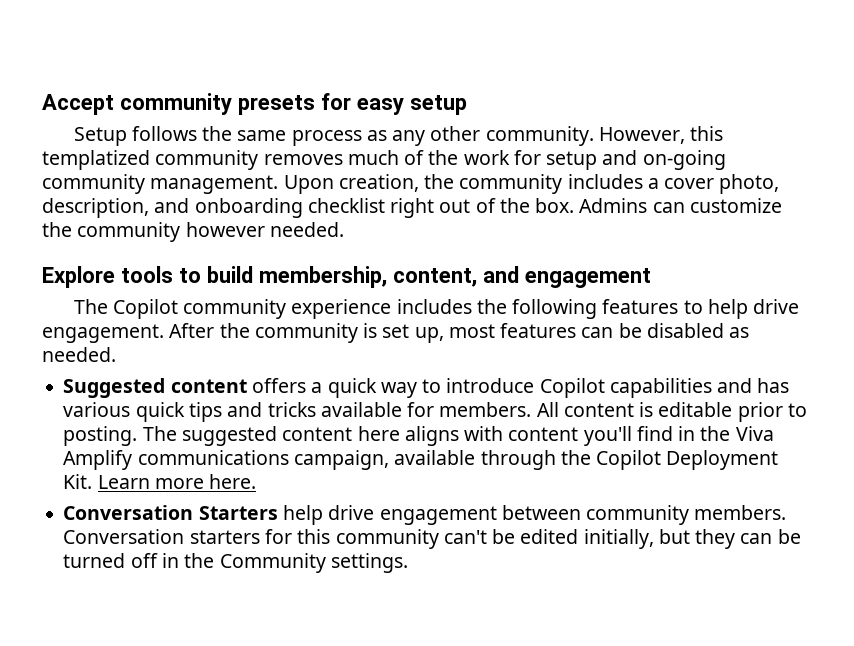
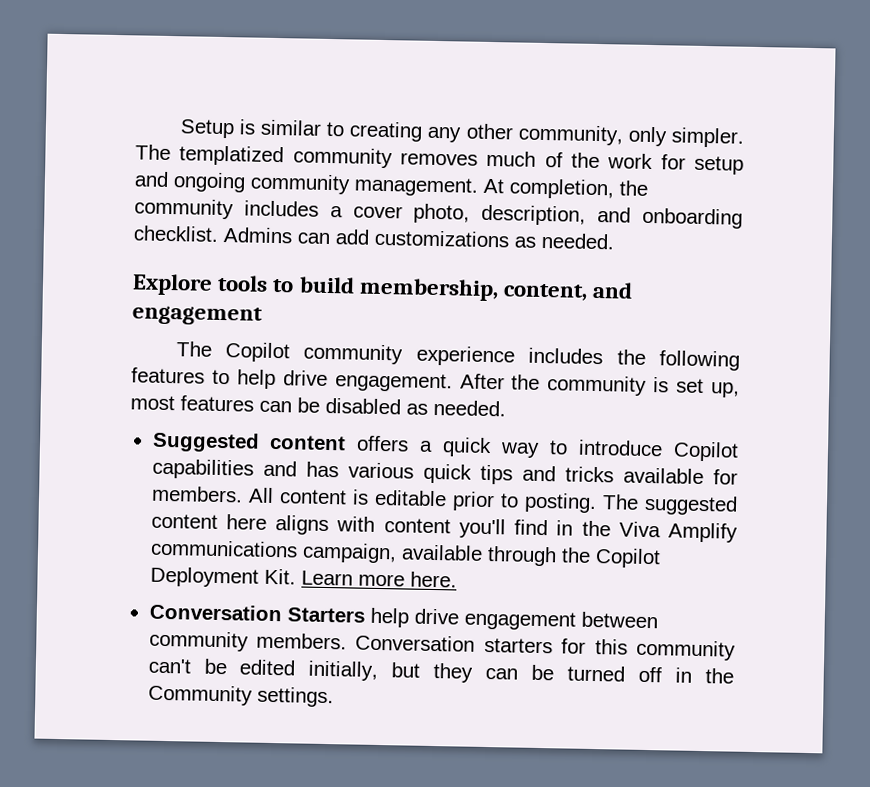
[42,93,467,115] [73,126,724,146] Accept community presets for easy setup // Setup follows the same process as any other community. However, this -> [179,119,745,148] [135,144,171,161] Setup is similar to creating any other community, only simpler. The
[642,150,726,170] on-going -> [173,172,246,193] ongoing
[283,174,419,194] Upon creation, -> [483,178,615,200] At completion,
[307,198,782,218] [42,222,265,242] checklist right out of the box. Admins can customize the community however -> [133,225,536,248] checklist. Admins can add customizations as

